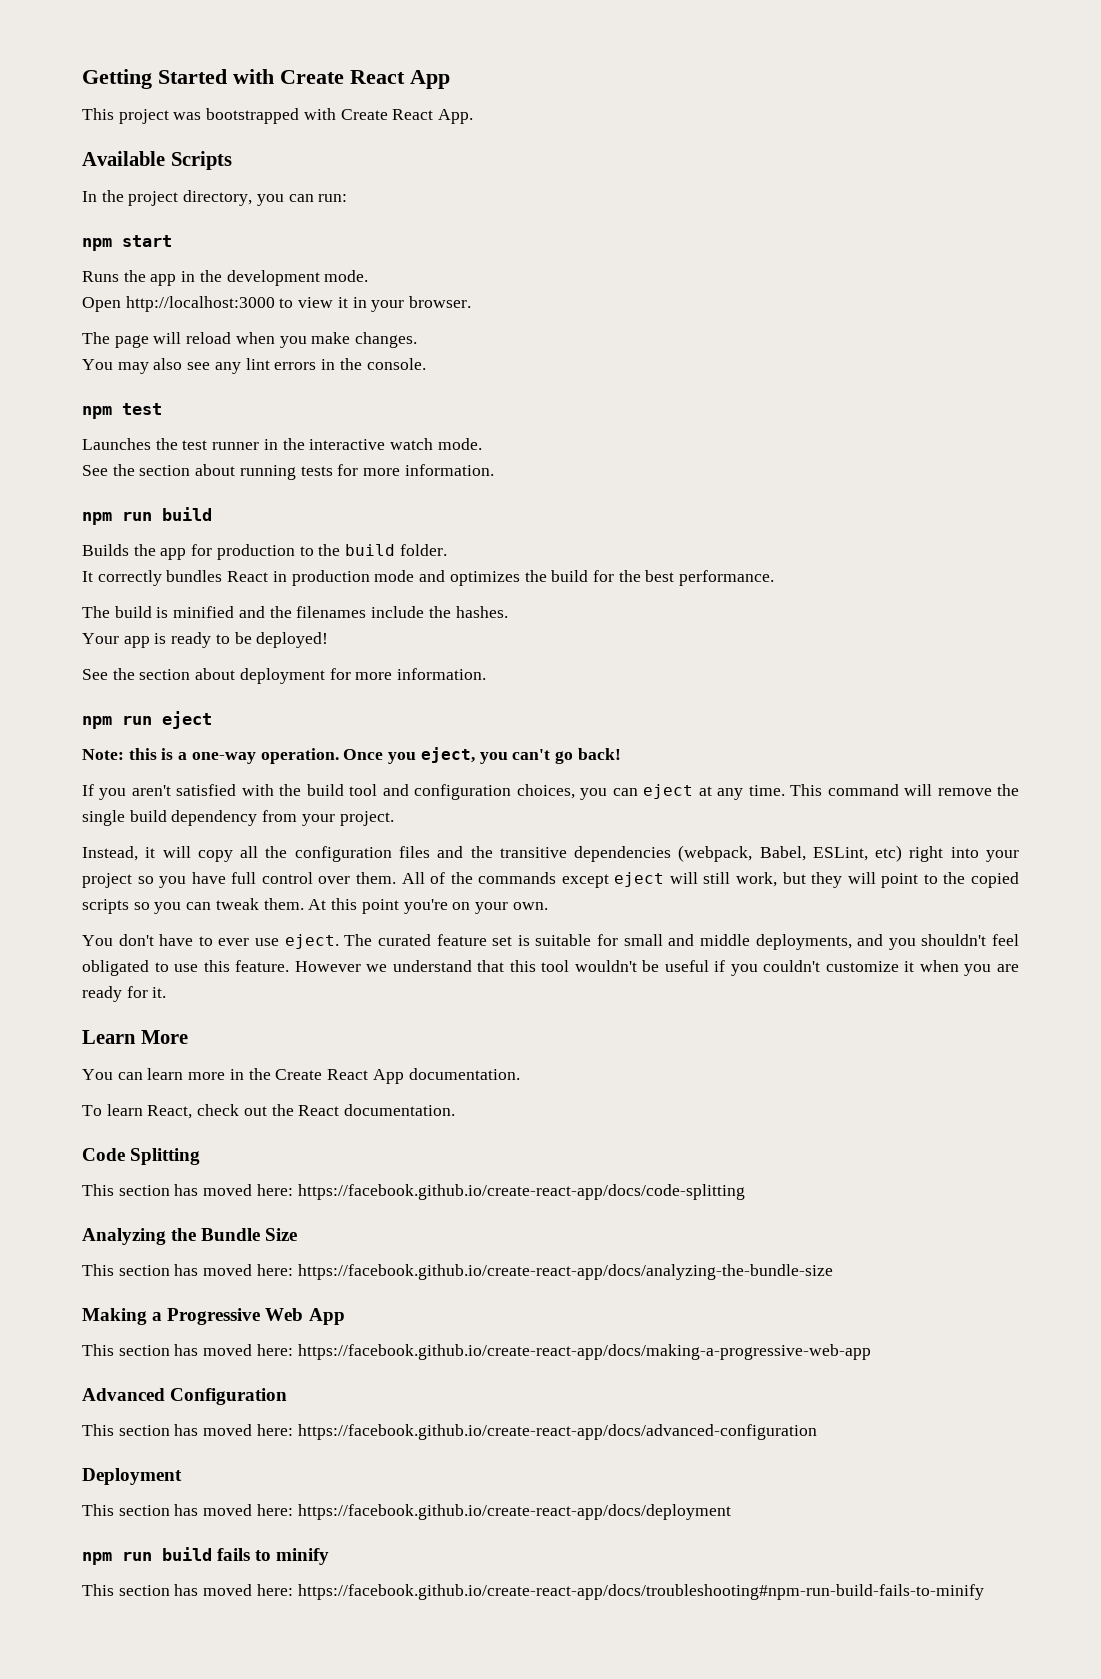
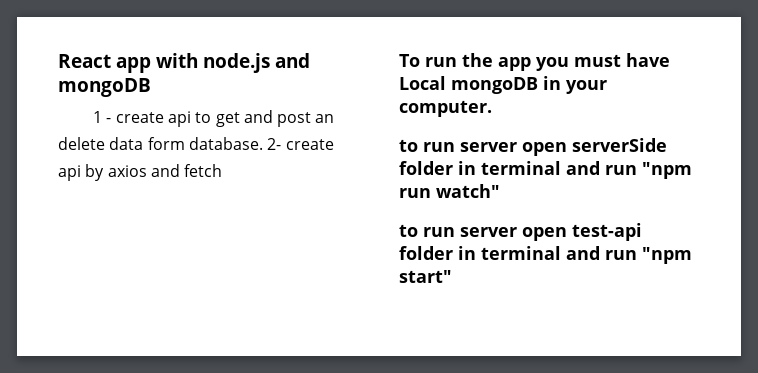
[82,69,450,89] [82,108,474,124] [82,151,232,170] [82,190,348,206] [82,235,172,251] [82,270,369,286] [82,296,472,312] [82,332,418,348] [82,358,426,374] [82,403,162,419] [82,438,482,450] [82,464,494,480] [82,507,212,525] [82,544,447,560] [82,570,775,586] [82,606,508,618] [82,632,329,648] [82,668,487,684] [82,711,212,729] [82,747,621,764] [82,784,1020,800] [82,810,394,826] [82,845,1020,862] [82,872,1020,888] [82,898,548,914] [82,934,1019,950] [82,960,1019,976] [82,986,167,1002] [82,1030,188,1044] [82,1068,520,1084] [82,1104,456,1119] [82,1148,201,1165] [82,1184,745,1200] [82,1228,298,1245] [82,1264,833,1280] [82,1308,345,1325] [82,1344,871,1360] [82,1388,288,1405] [82,1424,817,1440] [82,1468,182,1485] [82,1504,731,1520] [82,1547,330,1565] [82,1584,984,1600] Getting Started with Create React App // This project was bootstrapped with Create React App. // Available Scripts // In the project directory, you can run: // npm start // Runs the app in the development mode. // Open http://localhost:3000 to view it in your browser. // The page will reload when you make changes. // You may also see any lint errors in the console. // npm test // Launches the test runner in the interactive watch mode. // See the section about running tests for more information. // npm run build // Builds the app for production to the build folder. // It correctly bundles React in production mode and optimizes the build for the best performance. // The build is minified and the filenames include the hashes. // Your app is ready to be deployed! // See the section about deployment for more information. // npm run eject // Note: this is a one-way operation. Once you eject, you can't go back! // If you aren't satisfied with the build tool and configuration choices, you can eject at any time. This command will remove the single build dependency from your project. // Instead, it will copy all the configuration files and the transitive dependencies (webpack, Babel, ESLint, etc) right into your project so you have full control over them. All of the commands except eject will still work, but they will point to the copied scripts so you can tweak them. At this point you're on your own. // You don't have to ever use eject. The curated feature set is suitable for small and middle deployments, and you shouldn't feel obligated to use this feature. However we understand that this tool wouldn't be useful if you couldn't customize it when you are ready for it. // Learn More // You can learn more in the Create React App documentation. // To learn React, check out the React documentation. // Code Splitting // This section has moved here: https://facebook.github.io/create-react-app/docs/code-splitting // Analyzing the Bundle Size // This section has moved here: https://facebook.github.io/create-react-app/docs/analyzing-the-bundle-size // Making a Progressive Web App // This section has moved here: https://facebook.github.io/create-react-app/docs/making-a-progressive-web-app // Advanced Configuration // This section has moved here: https://facebook.github.io/create-react-app/docs/advanced-configuration // Deployment // This section has moved here: https://facebook.github.io/create-react-app/docs/deployment // npm run build fails to minify // This section has moved here: https://facebook.github.io/create-react-app/docs/troubleshooting#npm-run-build-fails-to-minify -> [58,53,310,73] [58,78,151,97] [92,110,335,127] [58,137,334,150] [58,164,223,181] [399,53,670,71] [399,76,607,94] [399,100,492,117] [399,138,667,156] [399,161,692,179] [399,184,500,198] [399,223,642,241] [399,246,692,264] [399,270,452,283] React app with node.js and mongoDB // 1 - create api to get and post an delete data form database. 2- create api by axios and fetch // To run the app you must have Local mongoDB in your computer. // to run server open serverSide folder in terminal and run "npm run watch" // to run server open test-api folder in terminal and run "npm start"

